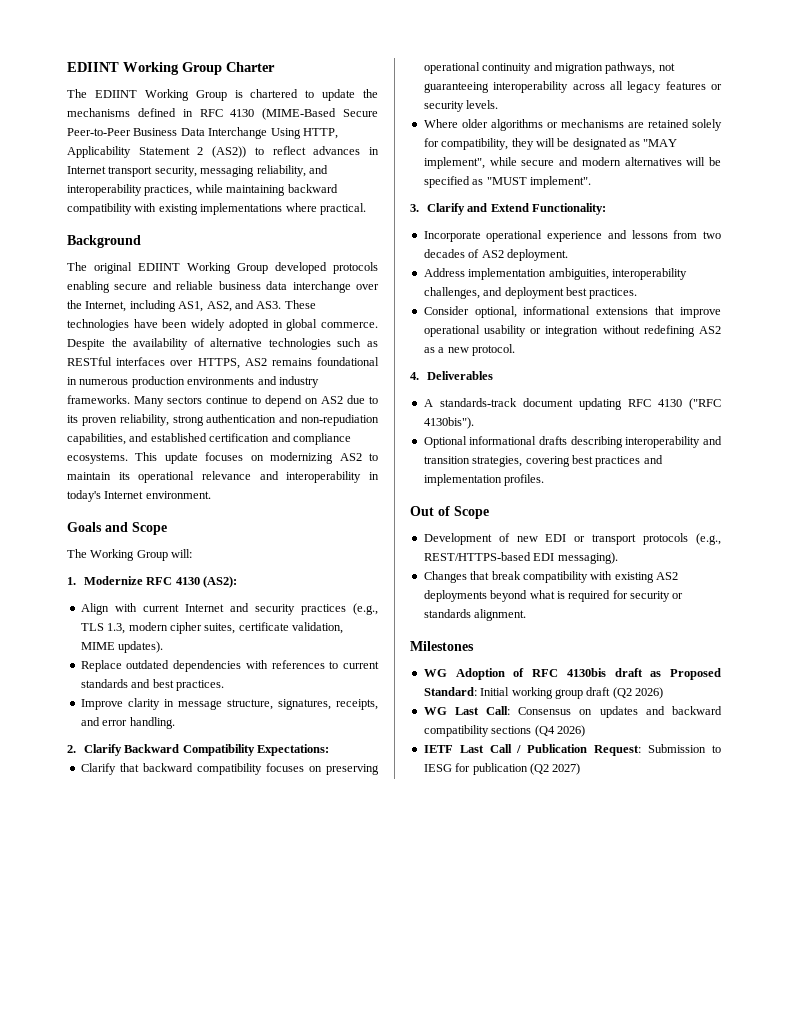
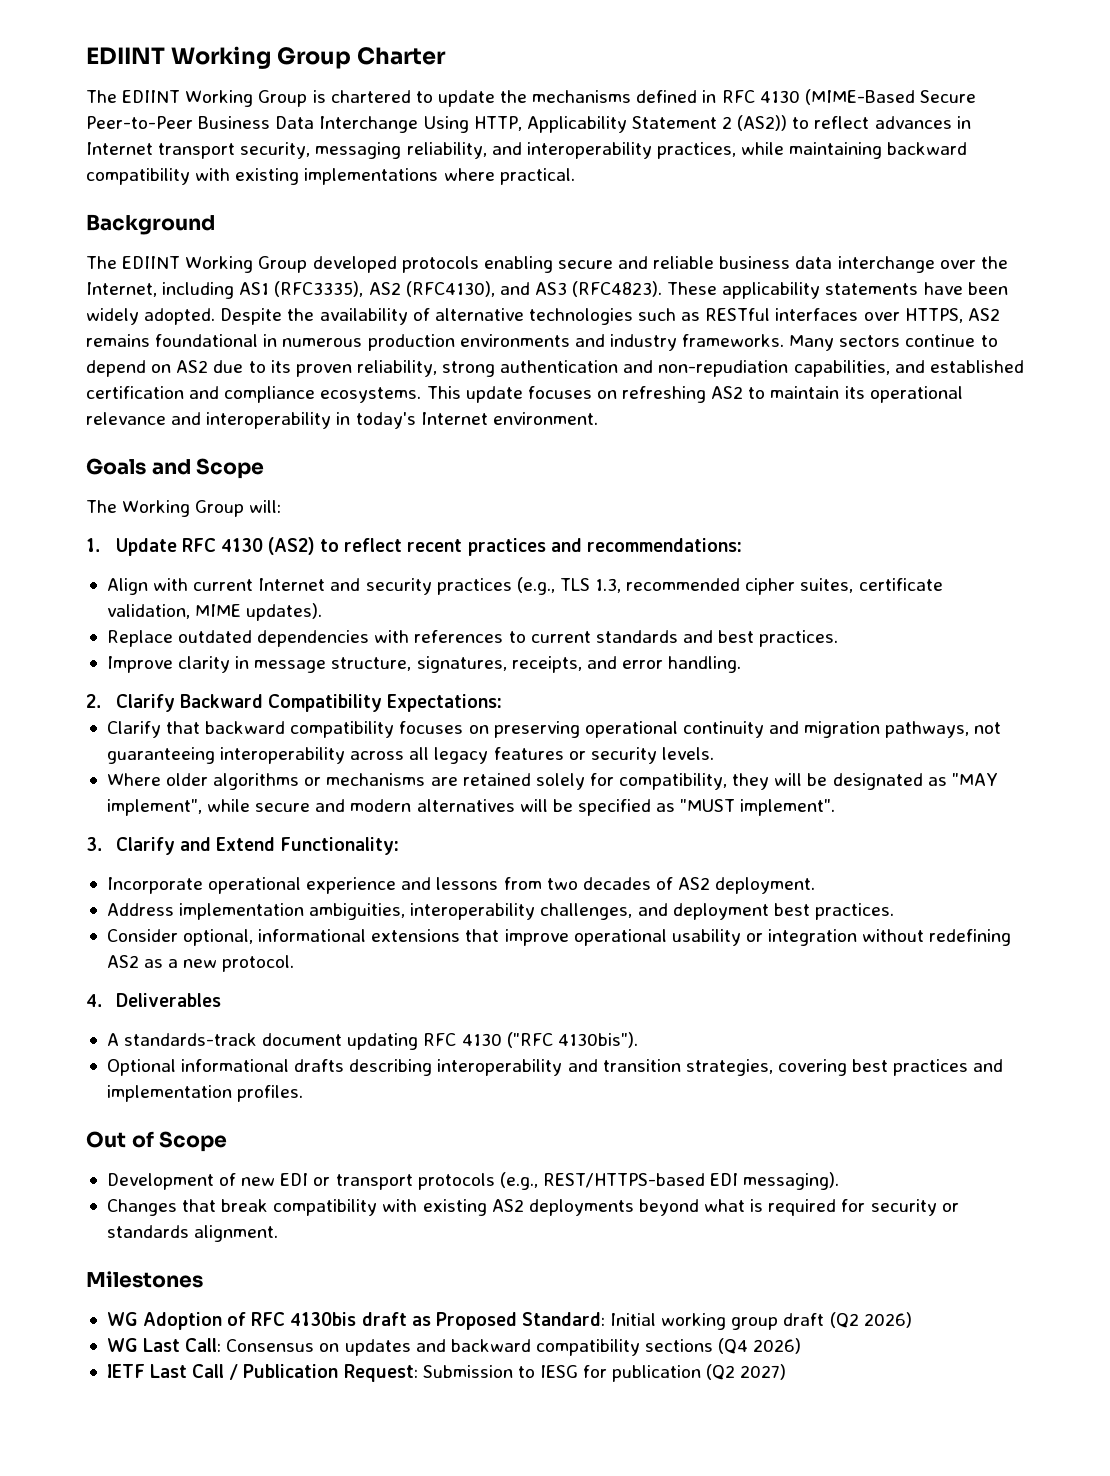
[94,262,132,274] original -> (117, 262) none
[178,300,316,312] [67,319,378,331] AS1, AS2, and AS3. These technologies have been widely adopted in global commerce. -> [239,281,1008,299] [86,308,216,325] AS1 (RFC3335), AS2 (RFC4130), and AS3 (RFC4823). These applicability statements have been widely adopted.
[270,452,334,464] modernizing -> [622,386,707,403] refreshing
[83,576,237,588] Modernize RFC 4130 (AS2): -> [115,537,742,556] Update RFC 4130 (AS2) to reflect recent practices and recommendations:
[128,622,168,631] modern -> [626,578,741,591] recommended

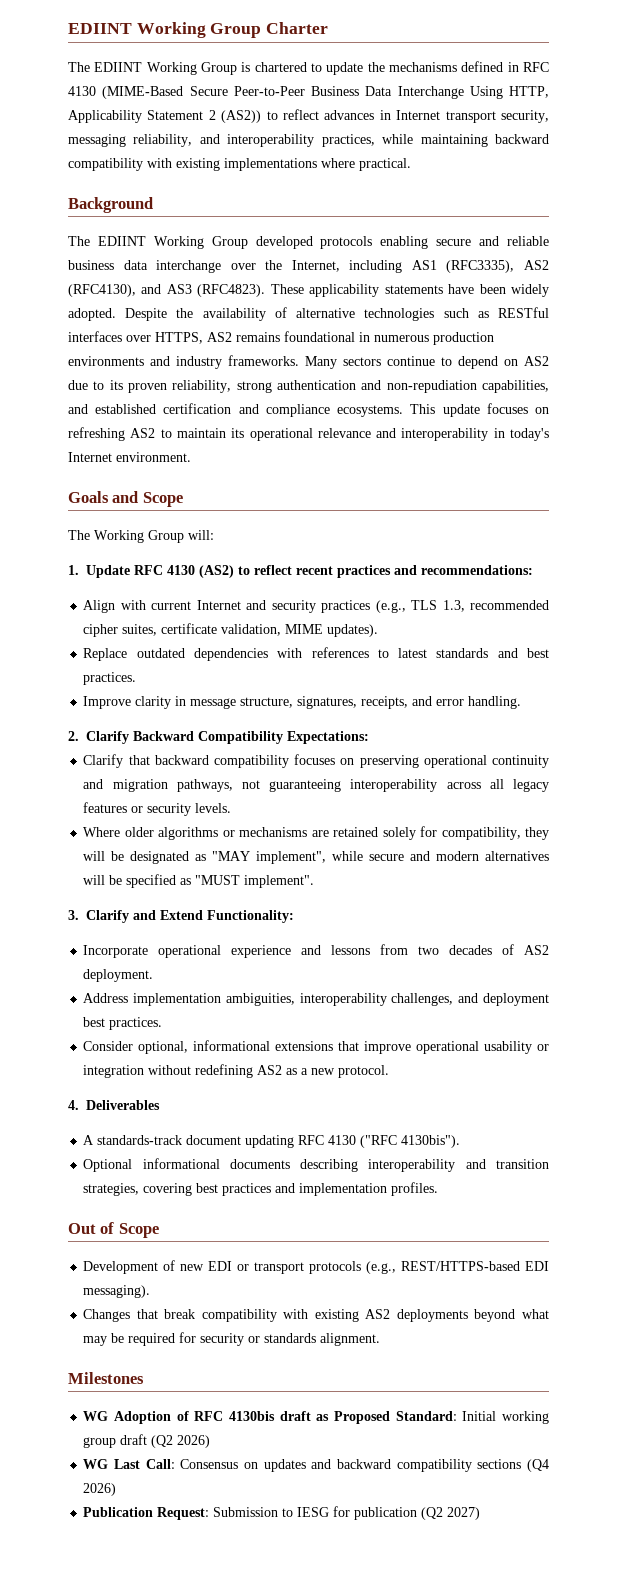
[530,631,591,643] current -> [398,648,428,658] latest
[294,1059,345,1072] drafts -> [229,1159,290,1169] documents
[750,1199,764,1212] is -> [83,1333,125,1346] may be
[106,1364,239,1380] IETF Last Call / -> (117, 1489) none

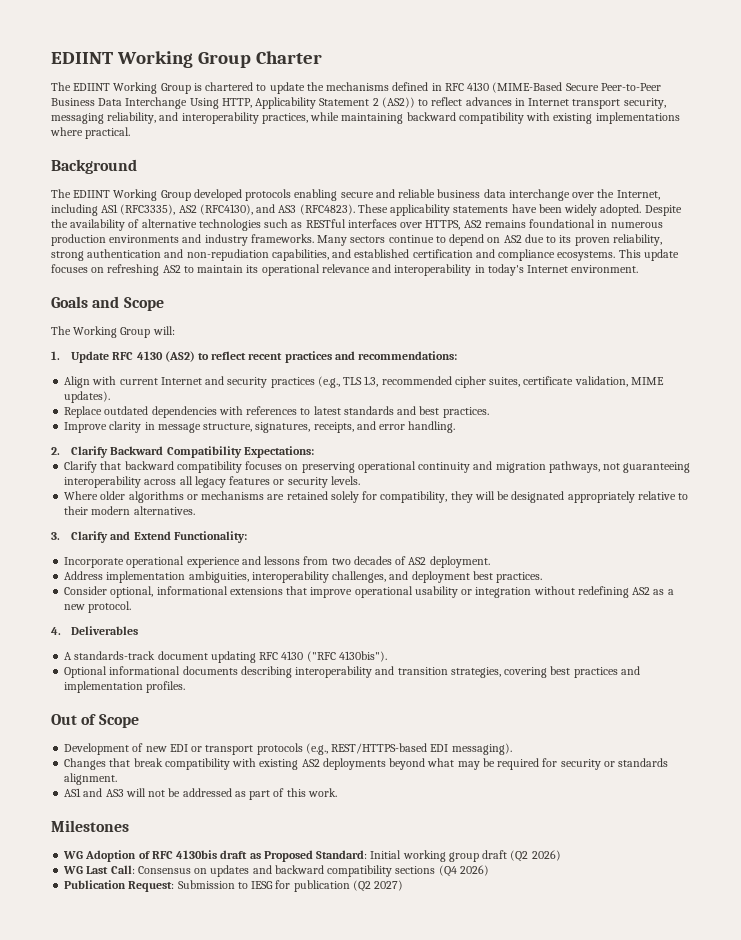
[195,851,549,864] [83,874,315,888] as "MAY implement", while secure and modern alternatives will be specified as "MUST implement". -> [567,491,689,503] [64,506,195,515] appropriately relative to their modern alternatives.
(381, 1339) none -> [64,788,337,800] // AS1 and AS3 will not be addressed as part of this work.

